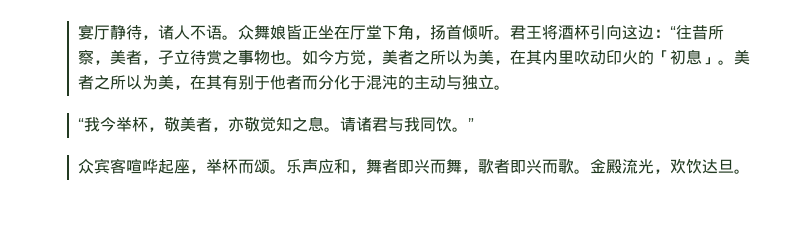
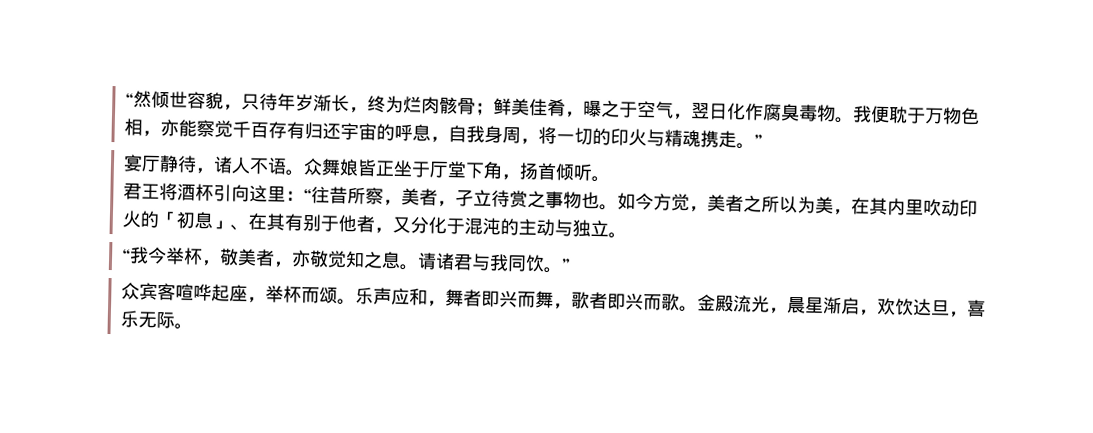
(78, 32) none -> [124,90,980,125] [123,118,763,150] “然倾世容貌，只待年岁渐长，终为烂肉骸骨；鲜美佳肴，曝之于空气，翌日化作腐臭毒物。我便耽于万物色相，亦能察觉千百存有归还宇宙的呼息，自我身周，将一切的印火与精魂携走。” //
[334,25,351,40] 在 -> [410,161,431,178] 于
(511, 37) none -> (610, 179) //
[638,25,655,40] 边 -> [266,186,286,202] 里
[718,50,751,65] [78,75,191,90] 。美者之所以为美， -> [229,224,249,231] 、
[302,75,319,90] 而 -> [373,216,411,234] ，又
[670,158,735,174] 欢饮达旦 -> [786,295,986,318] [119,310,175,329] 晨星渐启，欢饮达旦，喜乐无际

